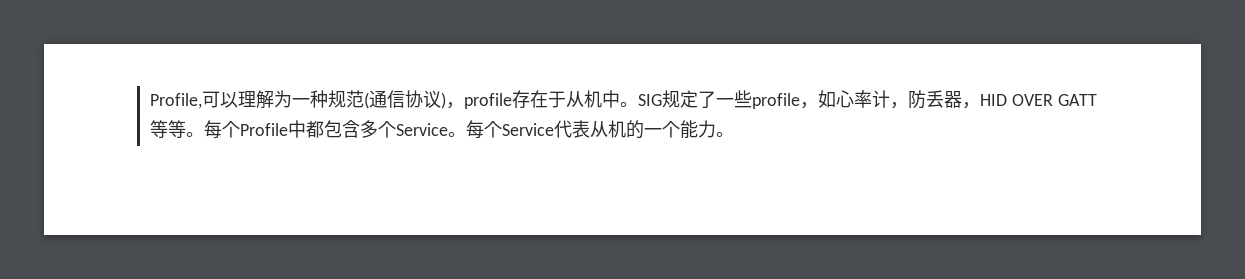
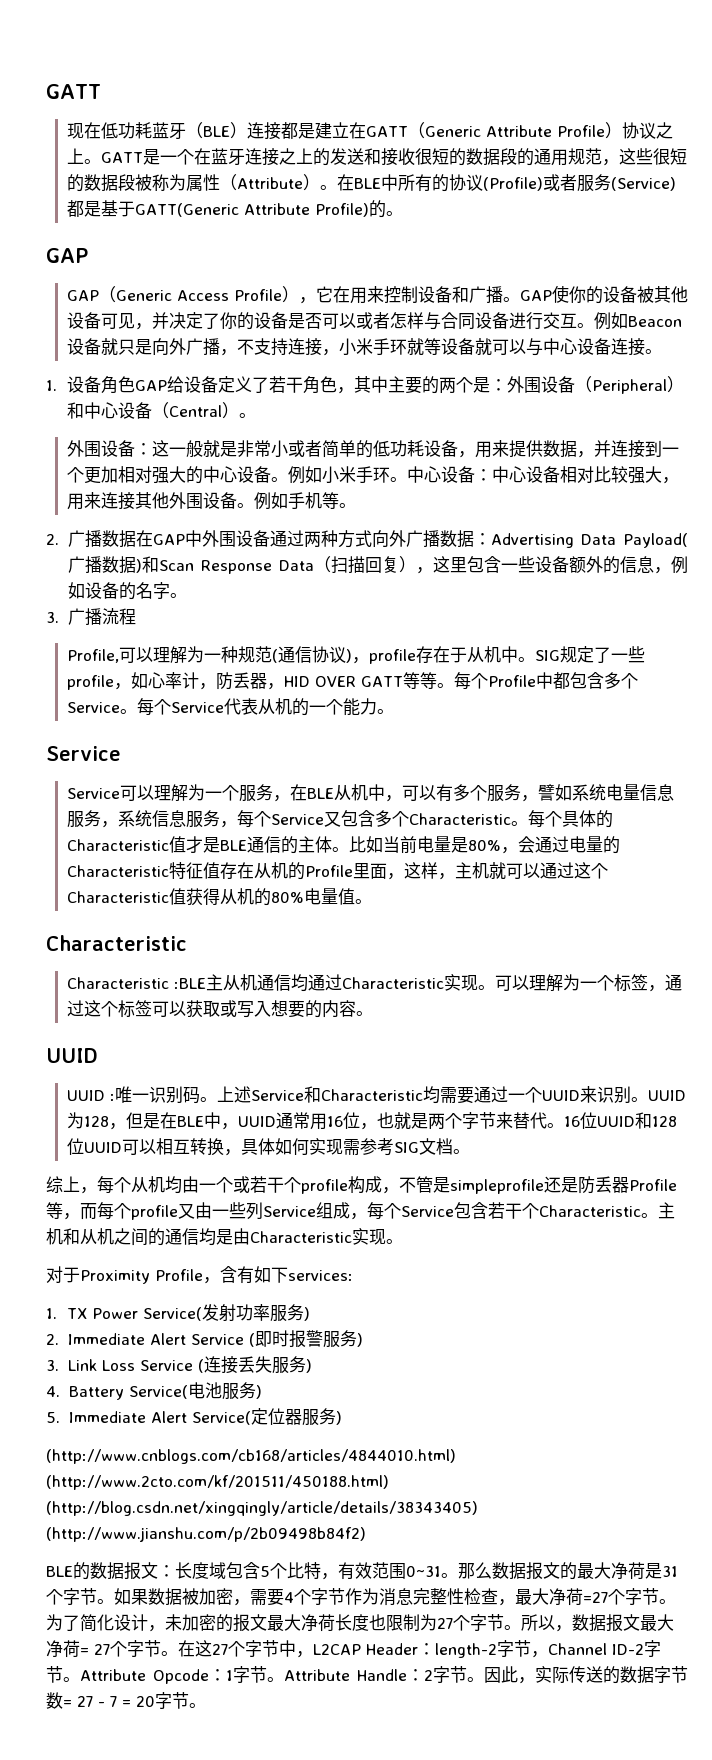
(149, 101) none -> [46,84,101,99] [66,122,673,140] [66,148,687,166] [66,174,676,192] [66,200,403,218] [46,248,88,263] [66,285,688,304] [66,312,682,330] [66,338,662,356] [46,376,684,394] [66,402,256,419] [66,440,679,458] [66,466,679,484] [66,492,356,510] [46,530,688,548] [67,556,688,574] [67,582,187,600] [46,608,136,626] GATT // 现在低功耗蓝牙（BLE）连接都是建立在GATT（Generic Attribute Profile）协议之上。GATT是一个在蓝牙连接之上的发送和接收很短的数据段的通用规范，这些很短的数据段被称为属性（Attribute）。在BLE中所有的协议(Profile)或者服务(Service)都是基于GATT(Generic Attribute Profile)的。 // GAP // GAP（Generic Access Profile），它在用来控制设备和广播。GAP使你的设备被其他设备可见，并决定了你的设备是否可以或者怎样与合同设备进行交互。例如Beacon设备就只是向外广播，不支持连接，小米手环就等设备就可以与中心设备连接。 // 1.设备角色GAP给设备定义了若干角色，其中主要的两个是：外围设备（Peripheral）和中心设备（Central）。 // 外围设备：这一般就是非常小或者简单的低功耗设备，用来提供数据，并连接到一个更加相对强大的中心设备。例如小米手环。中心设备：中心设备相对比较强大，用来连接其他外围设备。例如手机等。 // 2.广播数据在GAP中外围设备通过两种方式向外广播数据：Advertising Data Payload(广播数据)和Scan Response Data（扫描回复），这里包含一些设备额外的信息，例如设备的名字。 // 3.广播流程 //
(734, 134) none -> [46,746,121,761] [66,784,674,802] [66,810,613,828] [66,836,620,854] [66,862,608,880] [66,888,372,906] [46,935,187,951] [66,974,682,992] [66,1000,373,1018] [46,1048,98,1063] [66,1086,686,1104] [66,1112,677,1130] [66,1138,470,1156] [46,1176,677,1194] [46,1202,675,1220] [46,1228,403,1246] [46,1266,353,1284] [46,1304,310,1322] [46,1330,363,1348] [46,1356,312,1374] [46,1382,262,1400] [46,1408,342,1426] [46,1449,456,1464] [46,1475,389,1490] [46,1501,478,1516] [46,1527,366,1542] [46,1562,678,1580] [46,1588,676,1606] [46,1614,674,1632] [46,1640,661,1658] [46,1666,688,1684] [46,1692,206,1709] // Service // Service可以理解为一个服务，在BLE从机中，可以有多个服务，譬如系统电量信息服务，系统信息服务，每个Service又包含多个Characteristic。每个具体的Characteristic值才是BLE通信的主体。比如当前电量是80%，会通过电量的Characteristic特征值存在从机的Profile里面，这样，主机就可以通过这个Characteristic值获得从机的80%电量值。 // Characteristic // Characteristic :BLE主从机通信均通过Characteristic实现。可以理解为一个标签，通过这个标签可以获取或写入想要的内容。 // UUID // UUID :唯一识别码。上述Service和Characteristic均需要通过一个UUID来识别。UUID为128，但是在BLE中，UUID通常用16位，也就是两个字节来替代。16位UUID和128位UUID可以相互转换，具体如何实现需参考SIG文档。 // 综上，每个从机均由一个或若干个profile构成，不管是simpleprofile还是防丢器Profile等，而每个profile又由一些列Service组成，每个Service包含若干个Characteristic。主机和从机之间的通信均是由Characteristic实现。 // 对于Proximity Profile，含有如下services: // 1. TX Power Service(发射功率服务) // 2. Immediate Alert Service (即时报警服务) // 3. Link Loss Service (连接丢失服务) // 4. Battery Service(电池服务) // 5. Immediate Alert Service(定位器服务) // (http://www.cnblogs.com/cb168/articles/4844010.html) (http://www.2cto.com/kf/201511/450188.html) (http://blog.csdn.net/xingqingly/article/details/38343405) (http://www.jianshu.com/p/2b09498b84f2) // BLE的数据报文：长度域包含5个比特，有效范围0~31。那么数据报文的最大净荷是31个字节。如果数据被加密，需要4个字节作为消息完整性检查，最大净荷=27个字节。为了简化设计，未加密的报文最大净荷长度也限制为27个字节。所以，数据报文最大净荷= 27个字节。在这27个字节中，L2CAP Header：length-2字节，Channel ID-2字节。Attribute Opcode：1字节。Attribute Handle：2字节。因此，实际传送的数据字节数= 27 - 7 = 20字节。

